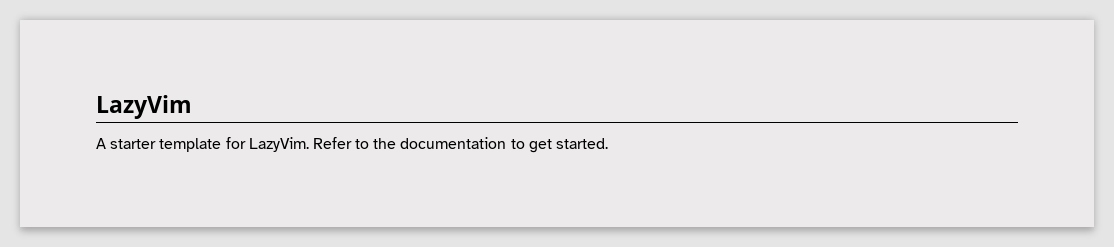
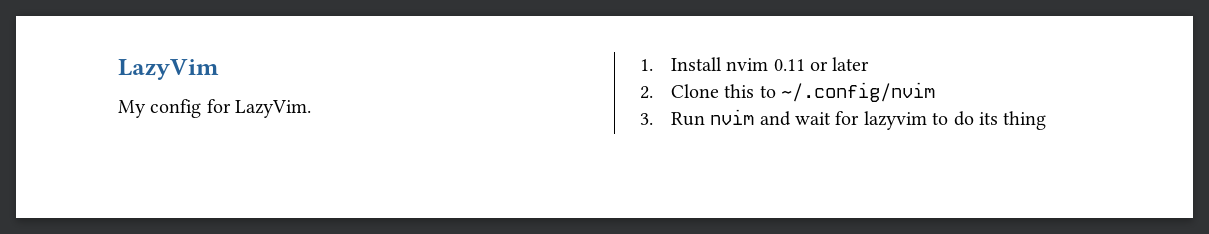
[96,138,222,152] A starter template -> [118,99,202,118] My config
[312,137,609,153] Refer to the documentation to get started. -> [640,57,870,71] [640,82,936,102] [640,109,1047,130] // 1. Install nvim 0.11 or later // 2. Clone this to ~/.config/nvim // 3. Run nvim and wait for lazyvim to do its thing

